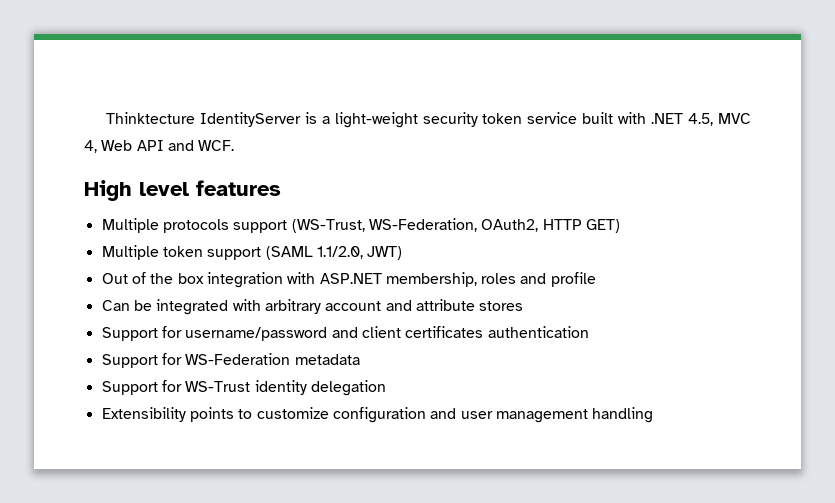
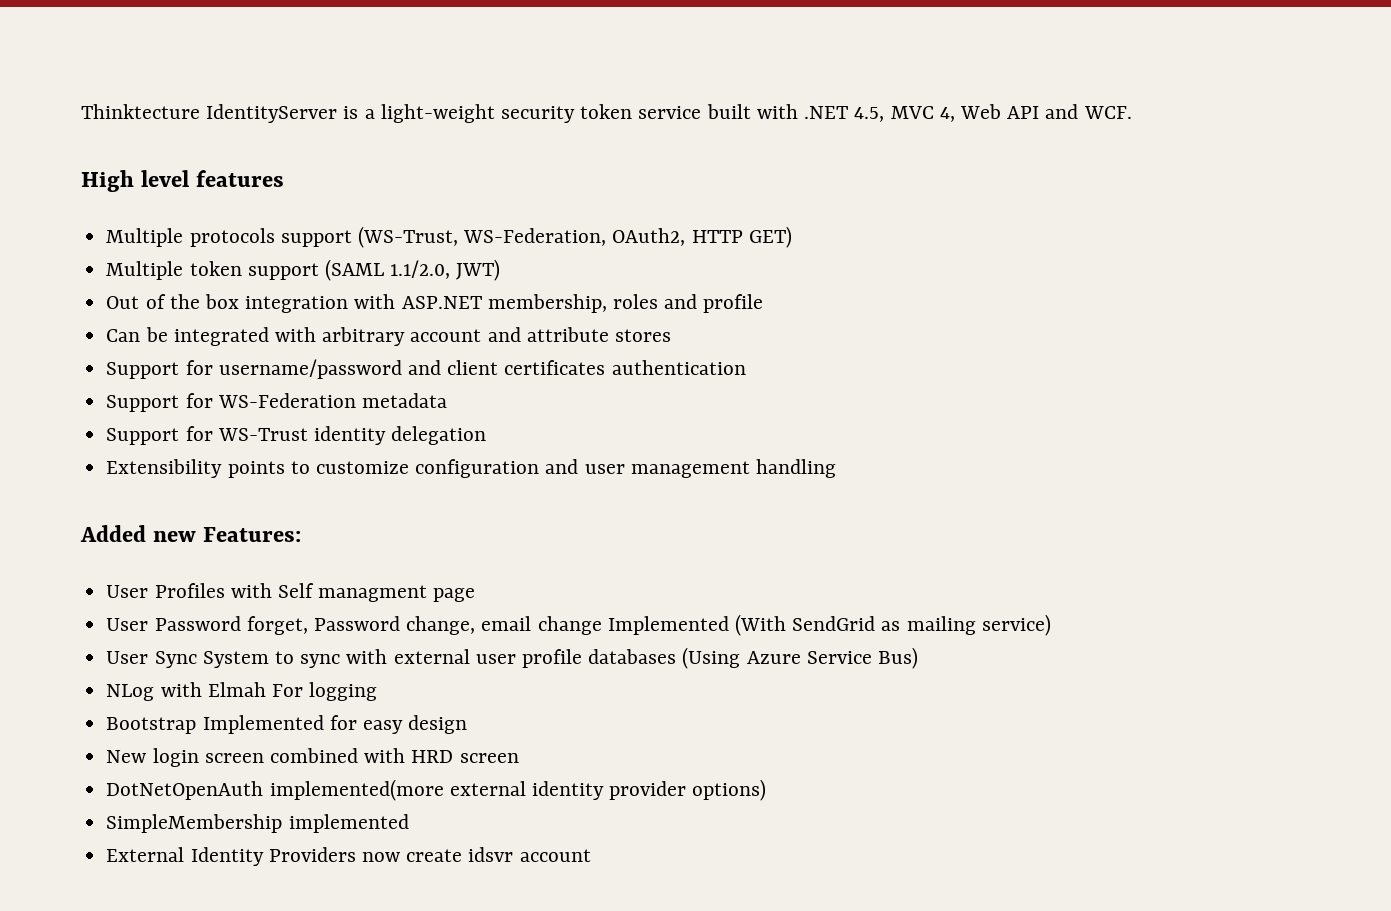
(654, 415) none -> [80,525,301,542] [106,583,476,602] [106,614,1051,636] [106,647,919,669] [106,682,378,701] [106,715,468,734] [106,748,519,767] [106,779,767,801] [106,814,409,833] [106,847,591,866] // Added new Features: // User Profiles with Self managment page // User Password forget, Password change, email change Implemented (With SendGrid as mailing service) // User Sync System to sync with external user profile databases (Using Azure Service Bus) // NLog with Elmah For logging // Bootstrap Implemented for easy design // New login screen combined with HRD screen // DotNetOpenAuth implemented(more external identity provider options) // SimpleMembership implemented // External Identity Providers now create idsvr account

